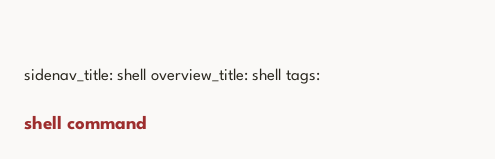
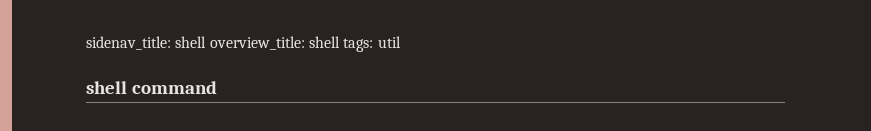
(320, 77) none -> [377,36,401,48] util

